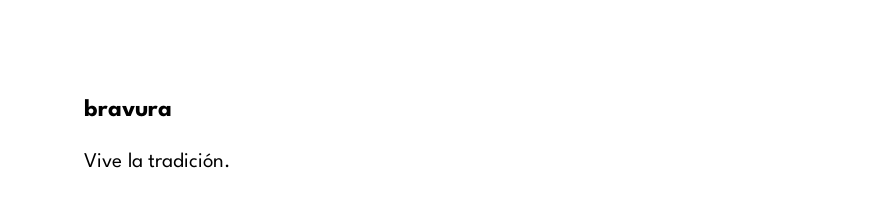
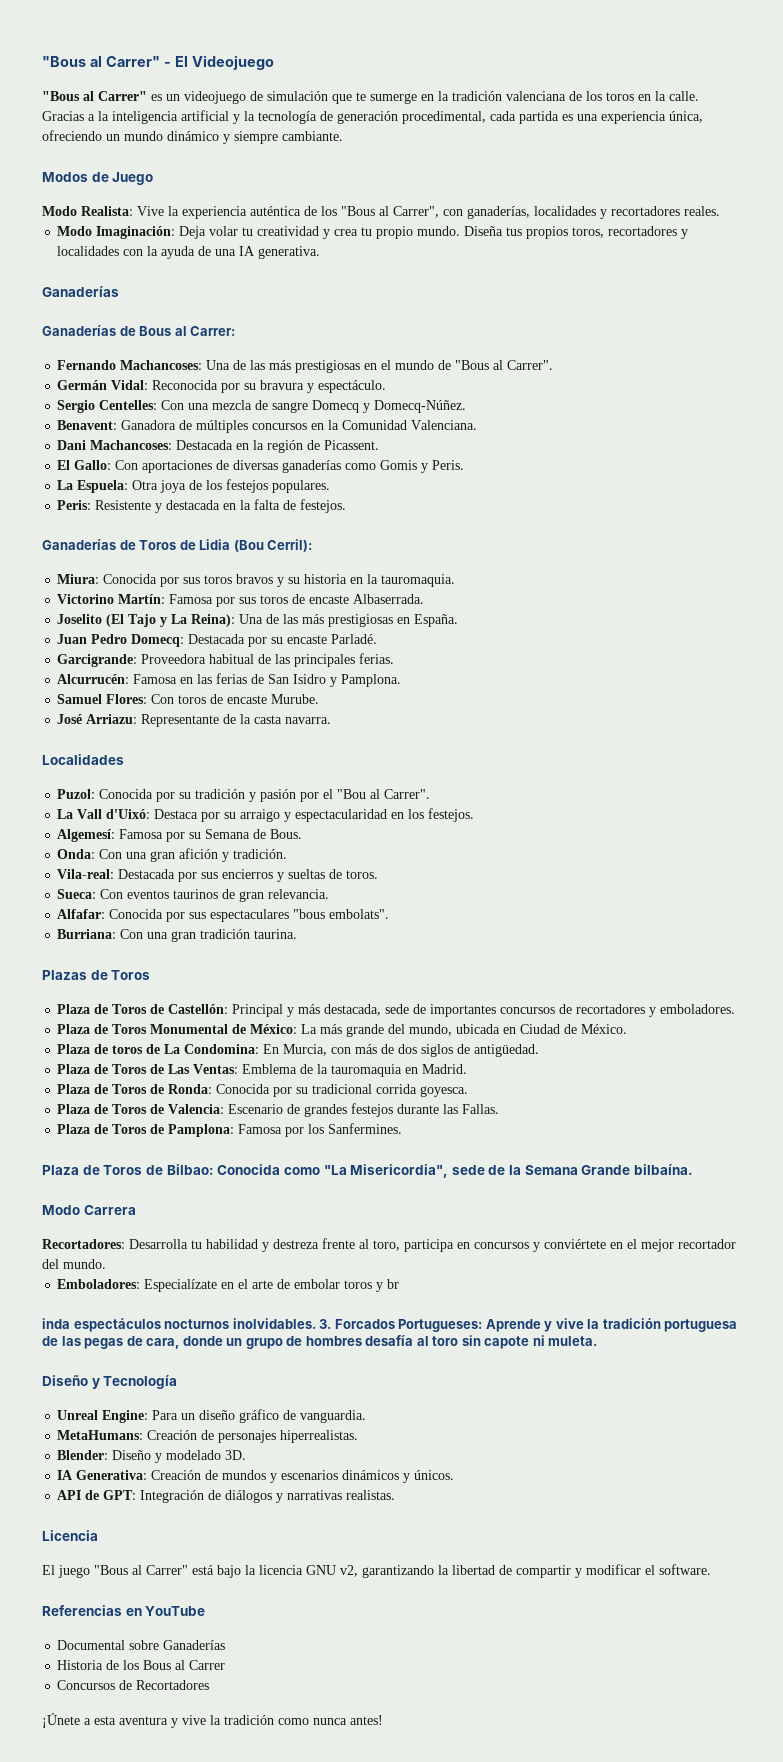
[84,99,172,117] [84,152,232,168] bravura // Vive la tradición. -> [42,55,274,70] [42,91,699,104] [42,110,703,124] [42,130,343,144] [42,172,154,185] [42,206,720,219] [57,226,689,239] [57,246,321,259] [42,286,119,297] [42,325,236,336] [57,360,554,373] [57,380,387,393] [57,400,467,413] [57,420,478,433] [57,440,380,453] [57,460,465,473] [57,479,331,493] [57,499,347,513] [42,539,313,552] [57,574,456,587] [57,594,425,607] [57,614,459,627] [57,634,378,647] [57,653,395,667] [57,673,402,687] [57,694,320,704] [57,714,332,727] [42,754,124,765] [57,789,431,802] [57,808,475,822] [57,829,303,842] [57,848,288,862] [57,869,379,882] [57,889,330,902] [57,909,390,922] [57,929,298,942] [42,970,151,980] [57,1004,736,1017] [57,1024,628,1037] [57,1044,540,1057] [57,1064,468,1077] [57,1084,469,1097] [57,1103,500,1117] [57,1123,403,1137] [42,1164,694,1178] [42,1205,136,1215] [42,1238,736,1252] [42,1259,106,1269] [57,1279,400,1292] [42,1318,738,1332] [42,1335,598,1349] [42,1375,178,1389] [57,1409,367,1423] [57,1430,359,1443] [57,1450,247,1463] [57,1470,455,1483] [57,1490,396,1503] [42,1530,98,1541] [42,1564,711,1578] [42,1605,206,1616] [57,1640,226,1650] [57,1660,226,1670] [57,1680,210,1690] [42,1713,383,1728] "Bous al Carrer" - El Videojuego // "Bous al Carrer" es un videojuego de simulación que te sumerge en la tradición valenciana de los toros en la calle. Gracias a la inteligencia artificial y la tecnología de generación procedimental, cada partida es una experiencia única, ofreciendo un mundo dinámico y siempre cambiante. // Modos de Juego // Modo Realista: Vive la experiencia auténtica de los "Bous al Carrer", con ganaderías, localidades y recortadores reales. // Modo Imaginación: Deja volar tu creatividad y crea tu propio mundo. Diseña tus propios toros, recortadores y localidades con la ayuda de una IA generativa. // Ganaderías // Ganaderías de Bous al Carrer: // Fernando Machancoses: Una de las más prestigiosas en el mundo de "Bous al Carrer". // Germán Vidal: Reconocida por su bravura y espectáculo. // Sergio Centelles: Con una mezcla de sangre Domecq y Domecq-Núñez. // Benavent: Ganadora de múltiples concursos en la Comunidad Valenciana. // Dani Machancoses: Destacada en la región de Picassent. // El Gallo: Con aportaciones de diversas ganaderías como Gomis y Peris. // La Espuela: Otra joya de los festejos populares. // Peris: Resistente y destacada en la falta de festejos. // Ganaderías de Toros de Lidia (Bou Cerril): // Miura: Conocida por sus toros bravos y su historia en la tauromaquia. // Victorino Martín: Famosa por sus toros de encaste Albaserrada. // Joselito (El Tajo y La Reina): Una de las más prestigiosas en España. // Juan Pedro Domecq: Destacada por su encaste Parladé. // Garcigrande: Proveedora habitual de las principales ferias. // Alcurrucén: Famosa en las ferias de San Isidro y Pamplona. // Samuel Flores: Con toros de encaste Murube. // José Arriazu: Representante de la casta navarra. // Localidades // Puzol: Conocida por su tradición y pasión por el "Bou al Carrer". // La Vall d'Uixó: Destaca por su arraigo y espectacularidad en los festejos. // Algemesí: Famosa por su Semana de Bous. // Onda: Con una gran afición y tradición. // Vila-real: Destacada por sus encierros y sueltas de toros. // Sueca: Con eventos taurinos de gran relevancia. // Alfafar: Conocida por sus espectaculares "bous embolats". // Burriana: Con una gran tradición taurina. // Plazas de Toros // Plaza de Toros de Castellón: Principal y más destacada, sede de importantes concursos de recortadores y emboladores. // Plaza de Toros Monumental de México: La más grande del mundo, ubicada en Ciudad de México. // Plaza de toros de La Condomina: En Murcia, con más de dos siglos de antigüedad. // Plaza de Toros de Las Ventas: Emblema de la tauromaquia en Madrid. // Plaza de Toros de Ronda: Conocida por su tradicional corrida goyesca. // Plaza de Toros de Valencia: Escenario de grandes festejos durante las Fallas. // Plaza de Toros de Pamplona: Famosa por los Sanfermines. // Plaza de Toros de Bilbao: Conocida como "La Misericordia", sede de la Semana Grande bilbaína. // Modo Carrera // Recortadores: Desarrolla tu habilidad y destreza frente al toro, participa en concursos y conviértete en el mejor recortador del mundo. // Emboladores: Especialízate en el arte de embolar toros y br // inda espectáculos nocturnos inolvidables. 3. Forcados Portugueses: Aprende y vive la tradición portuguesa de las pegas de cara, donde un grupo de hombres desafía al toro sin capote ni muleta. // Diseño y Tecnología // Unreal Engine: Para un diseño gráfico de vanguardia. // MetaHumans: Creación de personajes hiperrealistas. // Blender: Diseño y modelado 3D. // IA Generativa: Creación de mundos y escenarios dinámicos y únicos. // API de GPT: Integración de diálogos y narrativas realistas. // Licencia // El juego "Bous al Carrer" está bajo la licencia GNU v2, garantizando la libertad de compartir y modificar el software. // Referencias en YouTube // Documental sobre Ganaderías // Historia de los Bous al Carrer // Concursos de Recortadores // ¡Únete a esta aventura y vive la tradición como nunca antes!

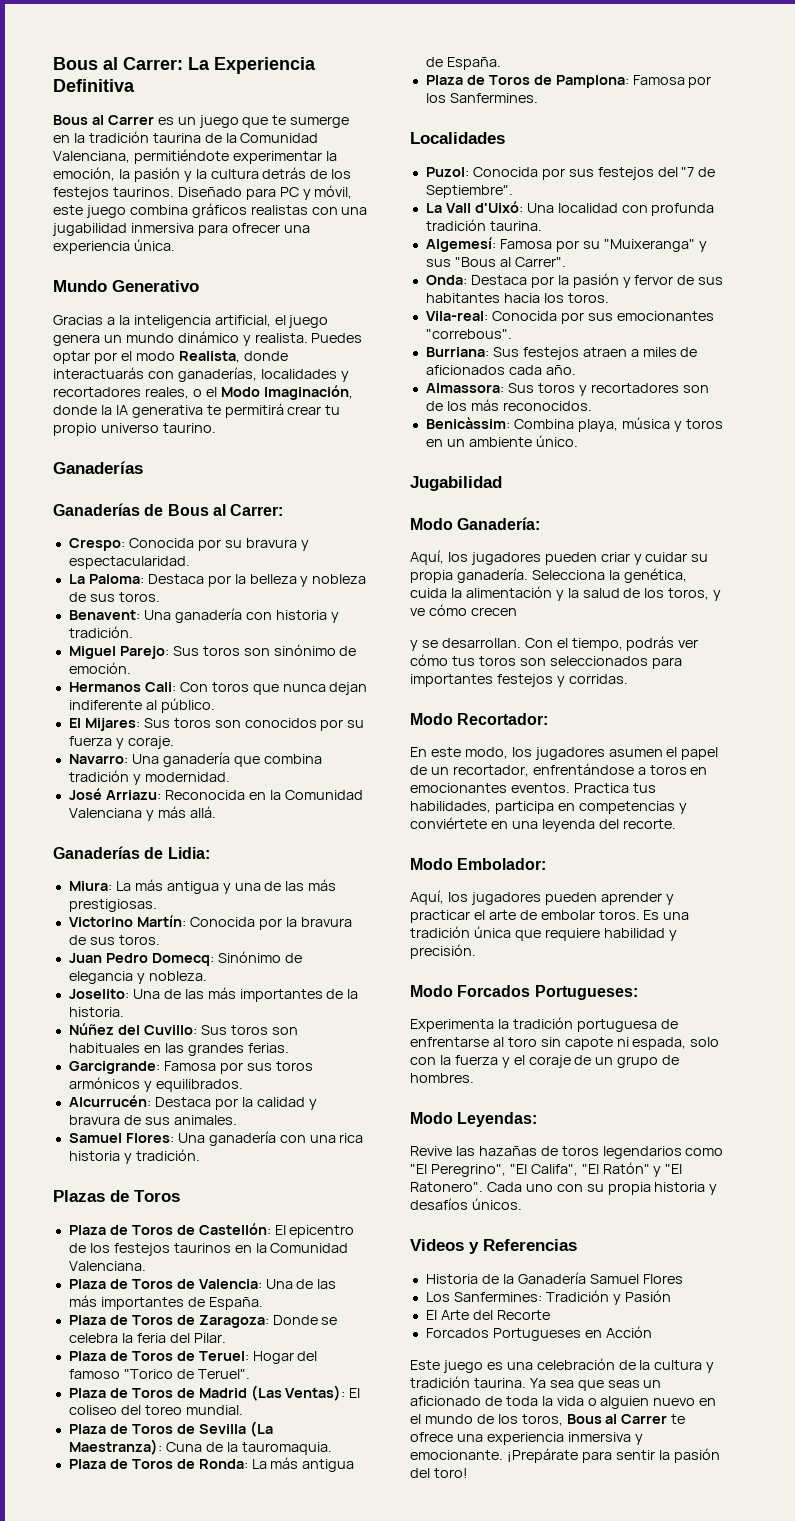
[42,55,274,70] [42,91,328,104] "Bous al Carrer" - El Videojuego // "Bous al Carrer" es un videojuego de simulación -> [53,57,316,74] [53,79,135,92] [53,115,239,128] Bous al Carrer: La Experiencia Definitiva // Bous al Carrer es un juego
[506,91,699,101] [42,110,703,124] [42,130,343,144] [42,172,154,185] [42,206,439,219] valenciana de los toros en la calle. Gracias a la inteligencia artificial y la tecnología de generación procedimental, cada partida es una experiencia única, ofreciendo un mundo dinámico y siempre cambiante. // Modos de Juego // Modo Realista: Vive la experiencia auténtica de los "Bous al Carrer", -> [152,133,319,143] [53,149,337,164] [53,167,352,182] [53,185,353,200] [53,203,368,218] [52,223,310,236] [53,239,175,254] [53,280,199,292] [53,315,329,328] [53,331,363,346] [53,351,288,364] [53,367,144,379] taurina de la Comunidad Valenciana, permitiéndote experimentar la emoción, la pasión y la cultura detrás de los festejos taurinos. Diseñado para PC y móvil, este juego combina gráficos realistas con una jugabilidad inmersiva para ofrecer una experiencia única. // Mundo Generativo // Gracias a la inteligencia artificial, el juego genera un mundo dinámico y realista. Puedes optar por el modo Realista, donde interactuarás
[684,206,720,216] [57,226,689,239] [57,246,321,259] reales. // Modo Imaginación: Deja volar tu creatividad y crea tu propio mundo. Diseña tus propios toros, recortadores y localidades con la ayuda de una IA generativa. -> [144,385,353,400] [53,403,341,418] [53,423,216,436] reales, o el Modo Imaginación, donde la IA generativa te permitirá crear tu propio universo taurino.
[57,360,554,373] [57,380,387,393] [57,400,467,413] [57,420,478,433] [57,440,380,453] [57,460,465,473] [57,479,331,493] [57,499,347,513] [42,539,313,552] [57,574,456,587] [57,594,425,607] [57,614,459,627] [57,634,378,647] [57,653,395,667] [57,673,402,687] [57,694,320,704] [57,714,332,727] [42,754,124,765] [57,789,431,802] [57,808,475,822] [57,829,303,842] [57,848,288,862] [57,869,379,882] [57,889,330,902] [57,909,390,922] [57,929,298,942] Fernando Machancoses: Una de las más prestigiosas en el mundo de "Bous al Carrer". // Germán Vidal: Reconocida por su bravura y espectáculo. // Sergio Centelles: Con una mezcla de sangre Domecq y Domecq-Núñez. // Benavent: Ganadora de múltiples concursos en la Comunidad Valenciana. // Dani Machancoses: Destacada en la región de Picassent. // El Gallo: Con aportaciones de diversas ganaderías como Gomis y Peris. // La Espuela: Otra joya de los festejos populares. // Peris: Resistente y destacada en la falta de festejos. // Ganaderías de Toros de Lidia (Bou Cerril): // Miura: Conocida por sus toros bravos y su historia en la tauromaquia. // Victorino Martín: Famosa por sus toros de encaste Albaserrada. // Joselito (El Tajo y La Reina): Una de las más prestigiosas en España. // Juan Pedro Domecq: Destacada por su encaste Parladé. // Garcigrande: Proveedora habitual de las principales ferias. // Alcurrucén: Famosa en las ferias de San Isidro y Pamplona. // Samuel Flores: Con toros de encaste Murube. // José Arriazu: Representante de la casta navarra. // Localidades // Puzol: Conocida por su tradición y pasión por el "Bou al Carrer". // La Vall d'Uixó: Destaca por su arraigo y espectacularidad en los festejos. // Algemesí: Famosa por su Semana de Bous. // Onda: Con una gran afición y tradición. // Vila-real: Destacada por sus encierros y sueltas de toros. // Sueca: Con eventos taurinos de gran relevancia. // Alfafar: Conocida por sus espectaculares "bous embolats". // Burriana: Con una gran tradición taurina. -> [68,538,309,551] [68,556,190,569] [68,574,367,587] [68,592,160,602] [68,608,339,623] [68,626,133,638] [68,644,357,659] [68,662,131,674] [68,682,368,695] [68,698,215,713] [68,718,365,731] [68,736,174,749] [68,752,322,767] [68,770,230,785] [68,788,363,800] [68,806,216,821] [53,846,210,859] [68,879,337,894] [68,899,157,912] [68,915,352,930] [68,935,160,945] [68,951,302,966] [68,971,207,984] [68,987,359,1002] [68,1007,124,1017] [68,1023,298,1035] [68,1043,289,1056] [68,1061,313,1074] [68,1077,243,1092] [68,1095,317,1110] [68,1115,237,1125] [68,1131,364,1146] [68,1149,200,1164] Crespo: Conocida por su bravura y espectacularidad. // La Paloma: Destaca por la belleza y nobleza de sus toros. // Benavent: Una ganadería con historia y tradición. // Miguel Parejo: Sus toros son sinónimo de emoción. // Hermanos Cali: Con toros que nunca dejan indiferente al público. // El Mijares: Sus toros son conocidos por su fuerza y coraje. // Navarro: Una ganadería que combina tradición y modernidad. // José Arriazu: Reconocida en la Comunidad Valenciana y más allá. // Ganaderías de Lidia: // Miura: La más antigua y una de las más prestigiosas. // Victorino Martín: Conocida por la bravura de sus toros. // Juan Pedro Domecq: Sinónimo de elegancia y nobleza. // Joselito: Una de las más importantes de la historia. // Núñez del Cuvillo: Sus toros son habituales en las grandes ferias. // Garcigrande: Famosa por sus toros armónicos y equilibrados. // Alcurrucén: Destaca por la calidad y bravura de sus animales. // Samuel Flores: Una ganadería con una rica historia y tradición.
[232,1004,736,1017] [57,1024,628,1037] [57,1044,540,1057] [57,1064,468,1077] Principal y más destacada, sede de importantes concursos de recortadores y emboladores. // Plaza de Toros Monumental de México: La más grande del mundo, ubicada en Ciudad de México. // Plaza de toros de La Condomina: En Murcia, con más de dos siglos de antigüedad. // Plaza de Toros de Las Ventas: Emblema de la tauromaquia en Madrid. -> [274,1225,355,1238] [68,1243,349,1256] [68,1261,146,1271] [68,1279,337,1289] [68,1295,263,1310] [68,1315,338,1328] [68,1333,226,1343] [68,1351,318,1364] [68,1369,250,1379] [68,1385,361,1401] [68,1405,243,1415] [68,1421,273,1437] [68,1439,332,1455] El epicentro de los festejos taurinos en la Comunidad Valenciana. // Plaza de Toros de Valencia: Una de las más importantes de España. // Plaza de Toros de Zaragoza: Donde se celebra la feria del Pilar. // Plaza de Toros de Teruel: Hogar del famoso "Torico de Teruel". // Plaza de Toros de Madrid (Las Ventas): El coliseo del toreo mundial. // Plaza de Toros de Sevilla (La Maestranza): Cuna de la tauromaquia.
[216,1084,469,1097] [57,1103,500,1117] Conocida por su tradicional corrida goyesca. // Plaza de Toros de Valencia: Escenario de grandes festejos durante las Fallas. -> [251,1457,355,1472] [425,57,501,70] La más antigua de España.
[42,1164,694,1178] [42,1205,136,1215] [42,1238,400,1252] Plaza de Toros de Bilbao: Conocida como "La Misericordia", sede de la Semana Grande bilbaína. // Modo Carrera // Recortadores: Desarrolla tu habilidad y destreza frente al toro, -> [410,132,505,144] [425,167,716,180] [425,185,513,198] [425,201,715,216] [425,219,542,231] [425,237,707,252] [425,257,566,267] [425,273,724,288] [425,293,609,303] [425,311,714,324] [425,329,512,339] [425,347,698,360] [425,365,576,375] [425,383,709,396] [425,399,592,411] [425,417,723,432] [425,435,578,447] [410,476,502,491] [410,517,541,530] [410,550,709,565] [410,568,687,583] [410,586,722,601] [410,604,517,616] [410,636,699,651] [410,654,682,669] [410,674,628,687] [410,713,549,725] [410,747,719,760] [410,763,708,777] [410,783,656,793] [410,801,491,813] Localidades // Puzol: Conocida por sus festejos del "7 de Septiembre". // La Vall d'Uixó: Una localidad con profunda tradición taurina. // Algemesí: Famosa por su "Muixeranga" y sus "Bous al Carrer". // Onda: Destaca por la pasión y fervor de sus habitantes hacia los toros. // Vila-real: Conocida por sus emocionantes "correbous". // Burriana: Sus festejos atraen a miles de aficionados cada año. // Almassora: Sus toros y recortadores son de los más reconocidos. // Benicàssim: Combina playa, música y toros en un ambiente único. // Jugabilidad // Modo Ganadería: // Aquí, los jugadores pueden criar y cuidar su propia ganadería. Selecciona la genética, cuida la alimentación y la salud de los toros, y ve cómo crecen // y se desarrollan. Con el tiempo, podrás ver cómo tus toros son seleccionados para importantes festejos y corridas. // Modo Recortador: // En este modo, los jugadores asumen el papel de un recortador, enfrentándose a toros en emocionantes eventos. Practica tus habilidades,
[474,1242,529,1249] concursos -> [578,801,675,814] competencias
[627,1239,736,1252] [42,1259,106,1269] [57,1279,400,1292] [42,1318,332,1332] el mejor recortador del mundo. // Emboladores: Especialízate en el arte de embolar toros y br // inda espectáculos nocturnos inolvidables. 3. -> [511,819,676,832] [410,858,547,870] [410,890,674,905] [410,910,690,923] [410,926,677,941] [410,944,476,959] [410,985,453,997] una leyenda del recorte. // Modo Embolador: // Aquí, los jugadores pueden aprender y practicar el arte de embolar toros. Es una tradición única que requiere habilidad y precisión. // Modo
[485,1318,584,1332] Aprende y vive -> [410,1019,494,1032] // Experimenta
[61,1335,414,1349] las pegas de cara, donde un grupo de hombres desafía -> [410,1037,489,1047] enfrentarse
[548,1336,598,1346] [42,1375,178,1389] [57,1409,367,1423] [57,1430,359,1443] [57,1450,247,1463] [57,1470,455,1483] [57,1490,396,1503] [42,1530,98,1541] [42,1564,711,1578] [42,1605,206,1616] [57,1640,226,1650] [57,1660,226,1670] [57,1680,210,1690] [42,1713,383,1728] muleta. // Diseño y Tecnología // Unreal Engine: Para un diseño gráfico de vanguardia. // MetaHumans: Creación de personajes hiperrealistas. // Blender: Diseño y modelado 3D. // IA Generativa: Creación de mundos y escenarios dinámicos y únicos. // API de GPT: Integración de diálogos y narrativas realistas. // Licencia // El juego "Bous al Carrer" está bajo la licencia GNU v2, garantizando la libertad de compartir y modificar el software. // Referencias en YouTube // Documental sobre Ganaderías // Historia de los Bous al Carrer // Concursos de Recortadores // ¡Únete a esta aventura y vive la tradición como nunca antes! -> [632,1037,720,1050] [410,1055,680,1068] [410,1073,474,1083] [410,1112,538,1127] [410,1146,724,1159] [410,1162,683,1177] [410,1182,718,1195] [410,1198,522,1210] [410,1239,577,1254] [425,1272,683,1284] [425,1290,671,1305] [425,1310,550,1320] [425,1326,652,1341] [410,1358,715,1373] [410,1376,662,1391] [410,1396,717,1409] [410,1414,686,1426] [410,1432,643,1445] [410,1448,720,1463] [410,1468,468,1478] espada, solo con la fuerza y el coraje de un grupo de hombres. // Modo Leyendas: // Revive las hazañas de toros legendarios como "El Peregrino", "El Califa", "El Ratón" y "El Ratonero". Cada uno con su propia historia y desafíos únicos. // Videos y Referencias // Historia de la Ganadería Samuel Flores // Los Sanfermines: Tradición y Pasión // El Arte del Recorte // Forcados Portugueses en Acción // Este juego es una celebración de la cultura y tradición taurina. Ya sea que seas un aficionado de toda la vida o alguien nuevo en el mundo de los toros, Bous al Carrer te ofrece una experiencia inmersiva y emocionante. ¡Prepárate para sentir la pasión del toro!

